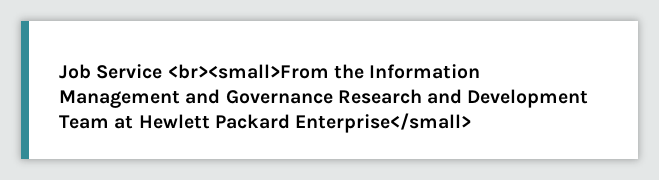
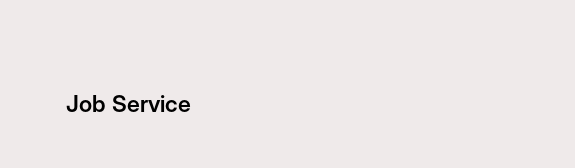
[167,64,481,79] [59,89,589,108] [59,113,472,133] <br><small>From the Information Management and Governance Research and Development Team at Hewlett Packard Enterprise</small> -> (192, 103) none

